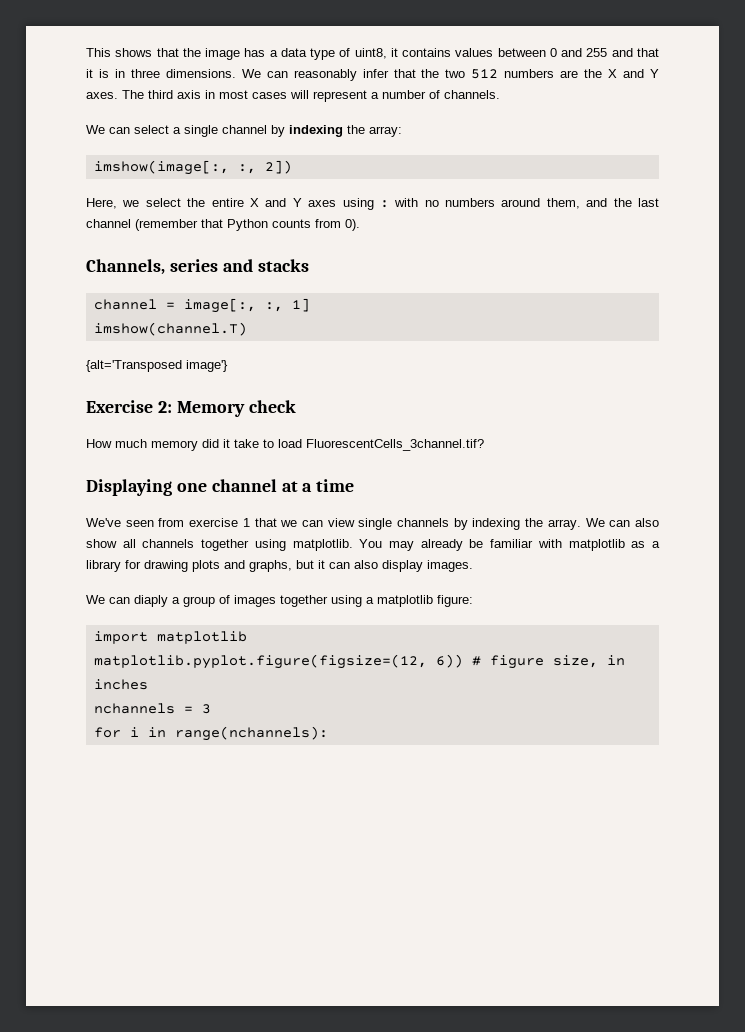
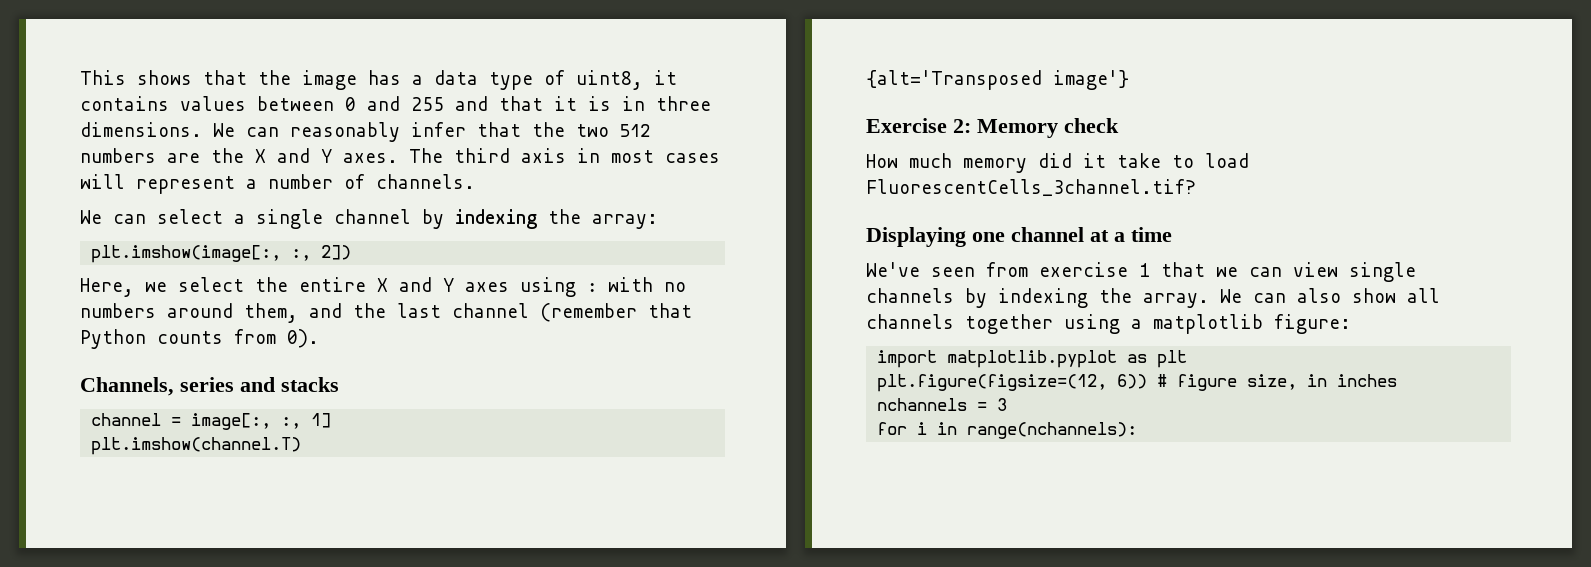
[93,160,229,175] imshow(image[:, -> [91,245,282,263] plt.imshow(image[:,
[93,322,247,336] imshow(channel.T) -> [91,437,302,455] plt.imshow(channel.T)
[292,539,660,551] [86,560,473,572] [86,595,362,607] matplotlib. You may already be familiar with matplotlib as a library for drawing plots and graphs, but it can also display images. // We can diaply a group of images together using -> (1120, 324) none
[156,631,247,644] [93,654,427,669] matplotlib // matplotlib.pyplot.figure(figsize=(12, -> [947,350,1188,368] [877,374,1108,392] matplotlib.pyplot as plt // plt.figure(figsize=(12,

